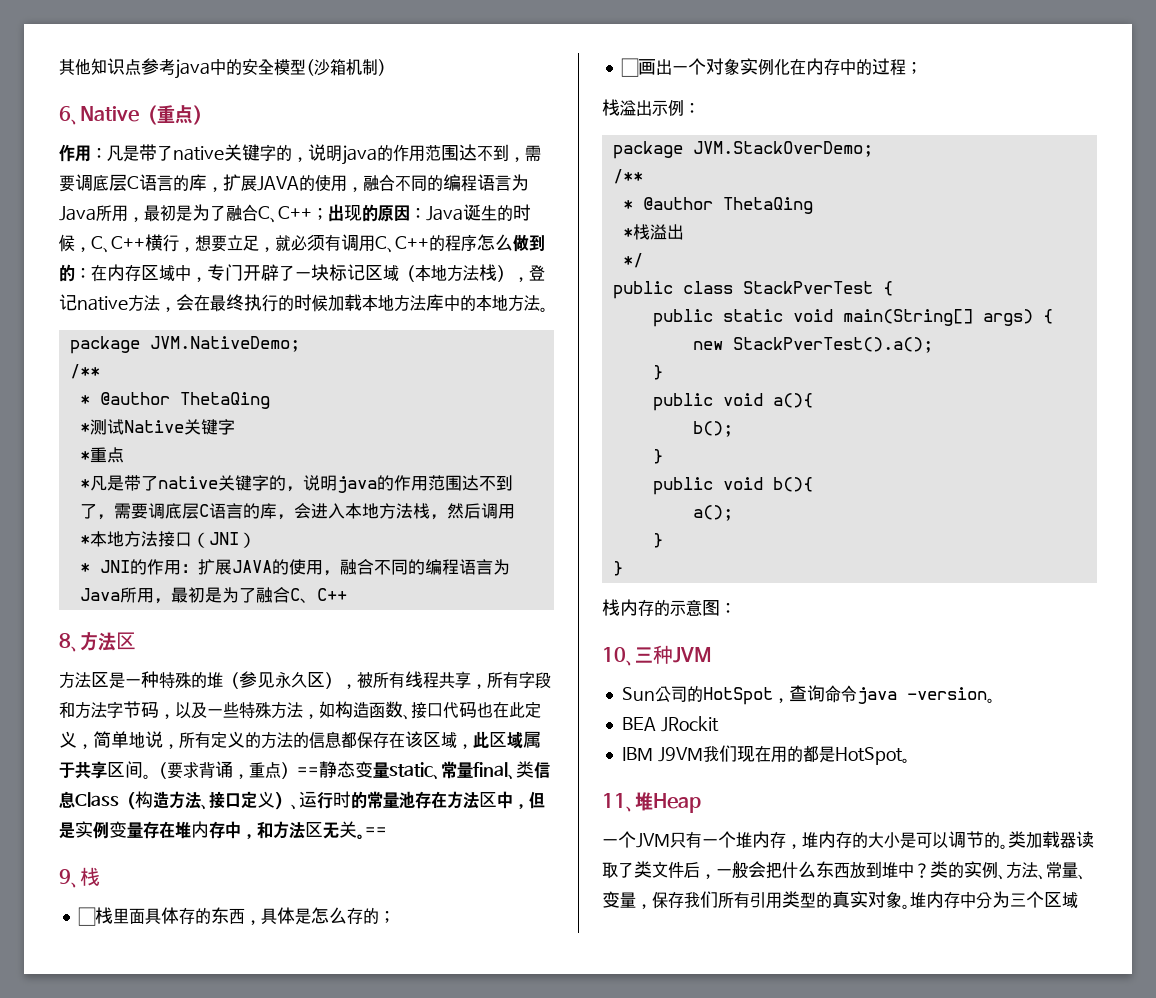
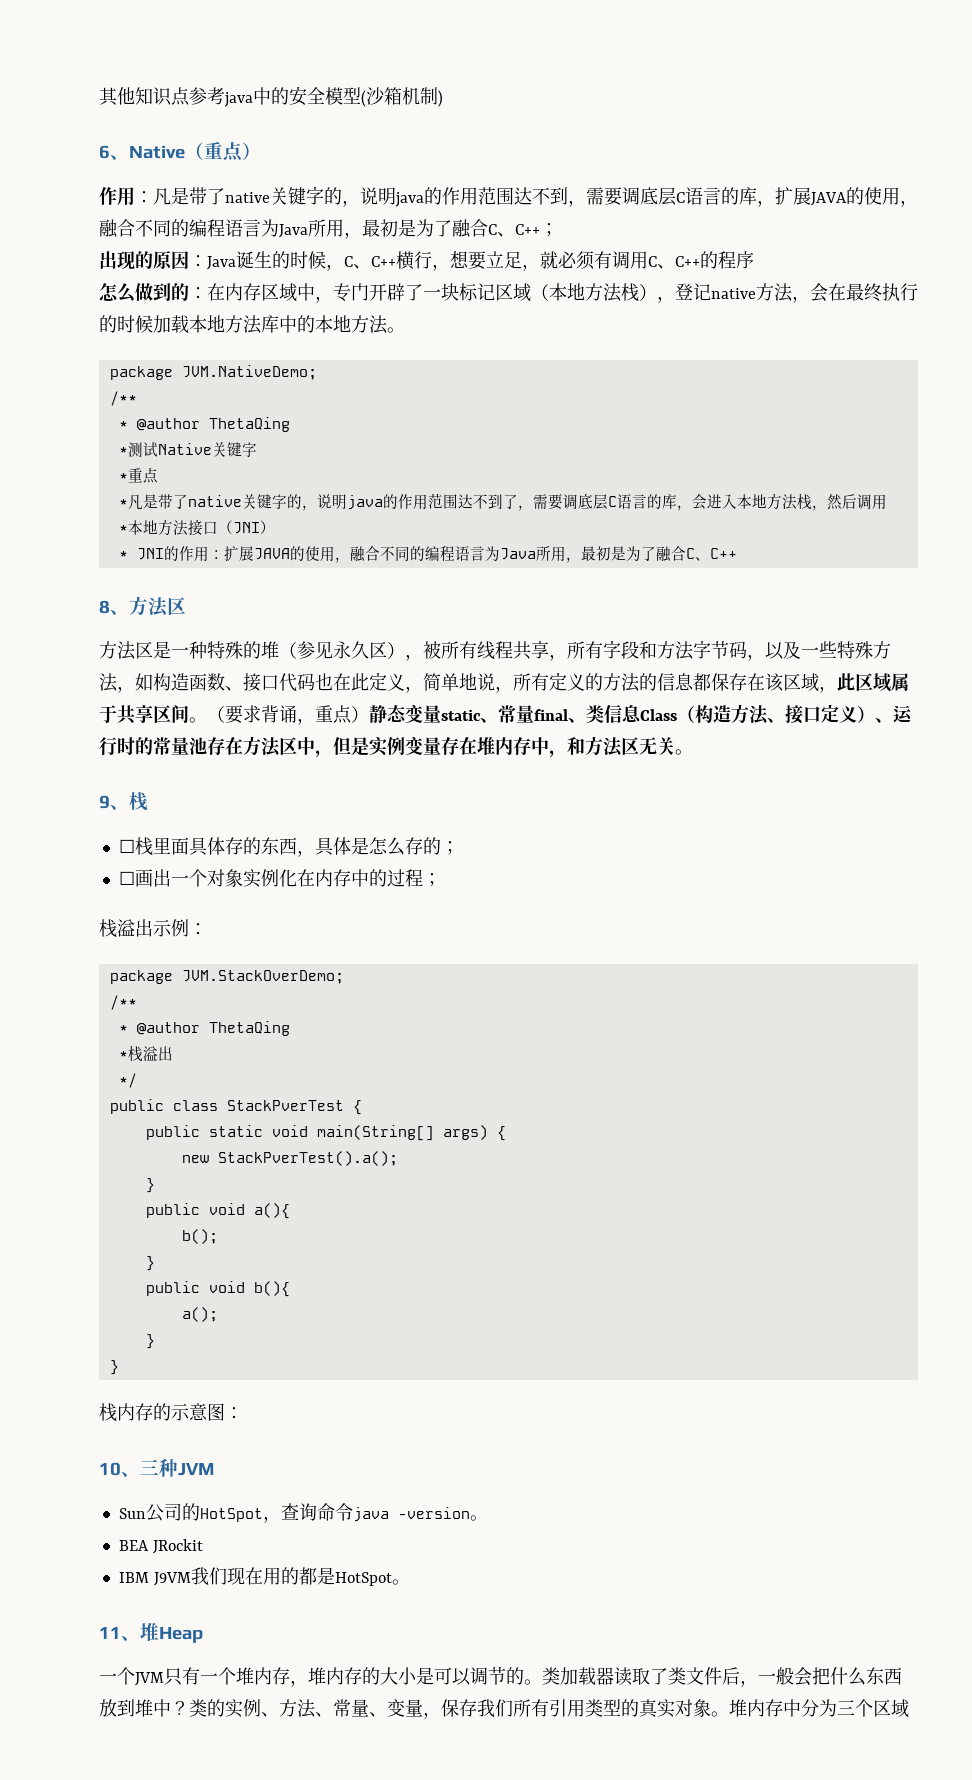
(328, 213) none -> (558, 230) //
(477, 243) none -> (754, 260) //
[297,767,319,776] == -> (369, 714) none
[365,827,387,836] == -> (693, 752) none

